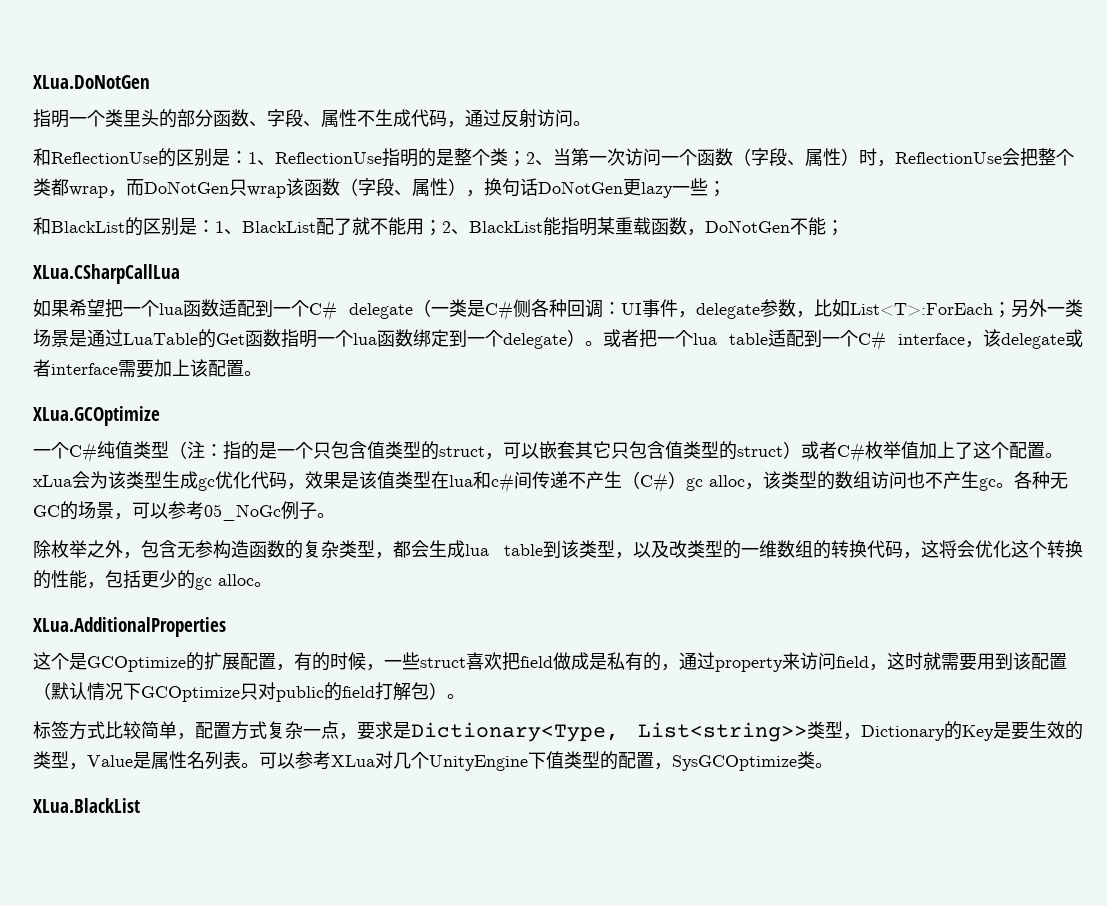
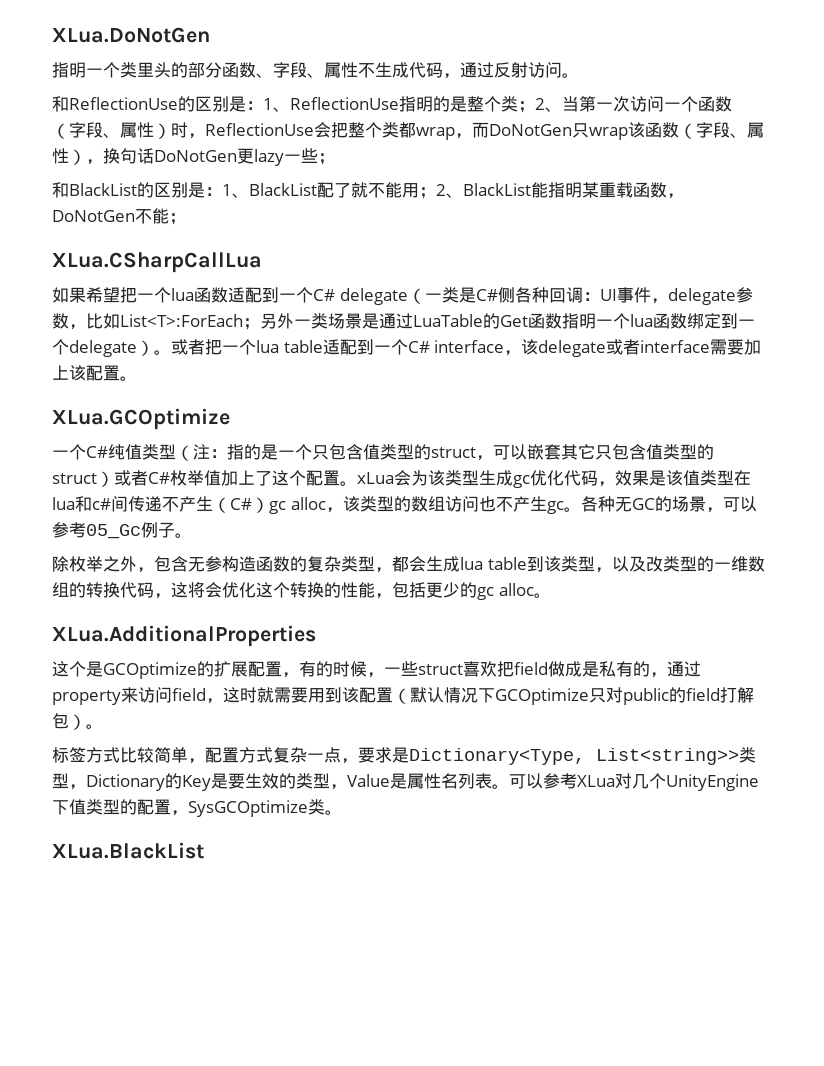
[204,504,281,521] 05_NoGc -> [86,524,141,539] 05_Gc

